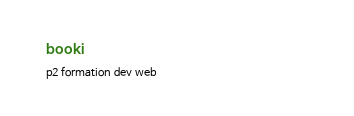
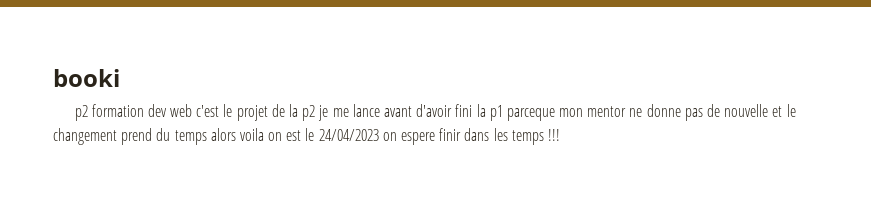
(157, 71) none -> [196,104,796,121] [53,128,560,145] c'est le projet de la p2 je me lance avant d'avoir fini la p1 parceque mon mentor ne donne pas de nouvelle et le changement prend du temps alors voila on est le 24/04/2023 on espere finir dans les temps !!!

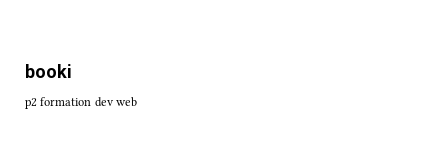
[196,104,796,121] [53,128,560,145] c'est le projet de la p2 je me lance avant d'avoir fini la p1 parceque mon mentor ne donne pas de nouvelle et le changement prend du temps alors voila on est le 24/04/2023 on espere finir dans les temps !!! -> (138, 102) none

